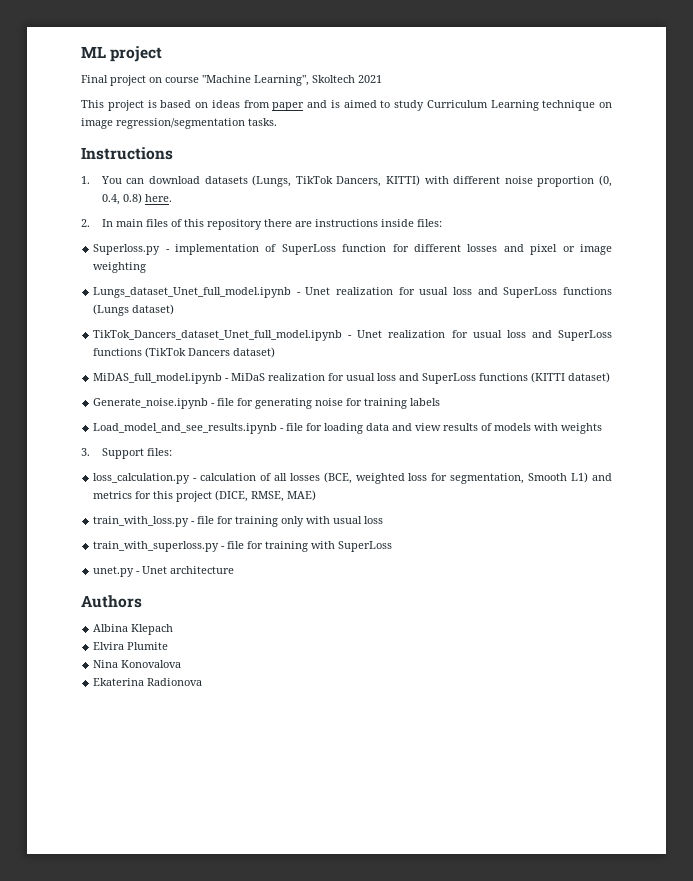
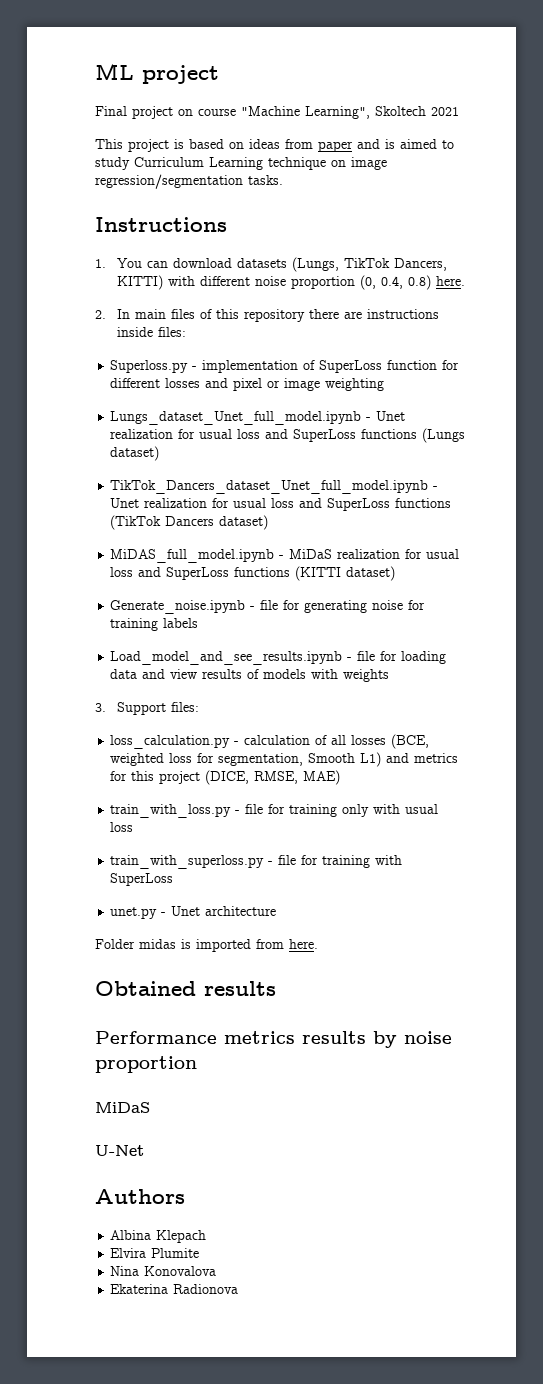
(235, 570) none -> [95,939,318,952] [95,981,276,996] [95,1031,452,1048] [95,1056,197,1073] [95,1102,150,1113] [95,1145,144,1156] // Folder midas is imported from here. // Obtained results // Performance metrics results by noise proportion // MiDaS // U-Net

